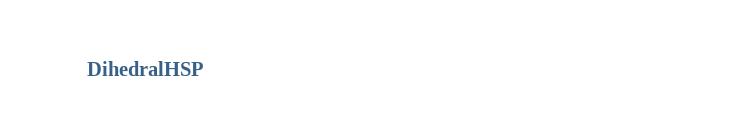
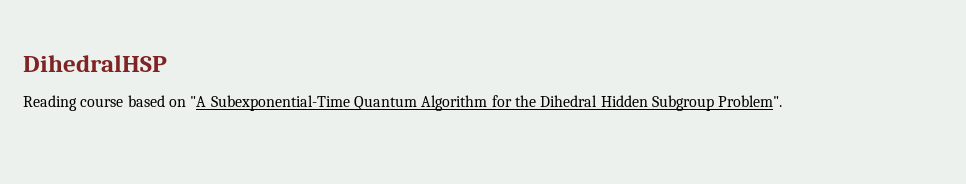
(204, 68) none -> [23,95,783,111] // Reading course based on "A Subexponential-Time Quantum Algorithm for the Dihedral Hidden Subgroup Problem".

